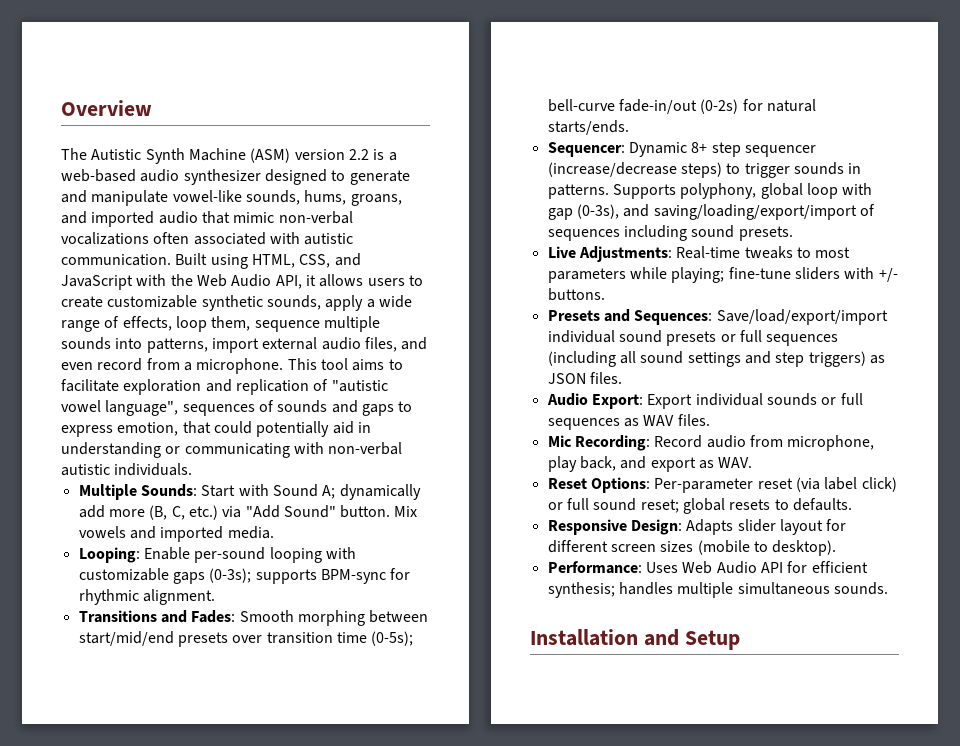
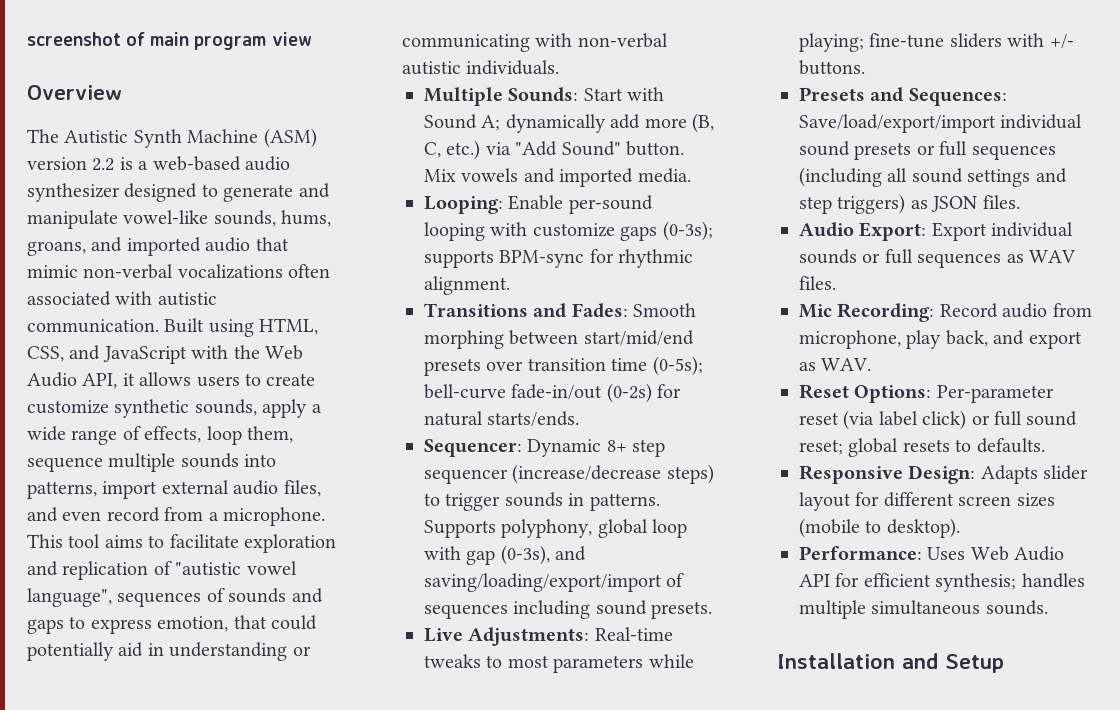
(61, 108) none -> [27,32,312,50] screenshot of main program view //
[107,295,198,308] customizable -> [27,400,109,414] customize
[78,568,169,581] customizable -> [532,223,615,237] customize

